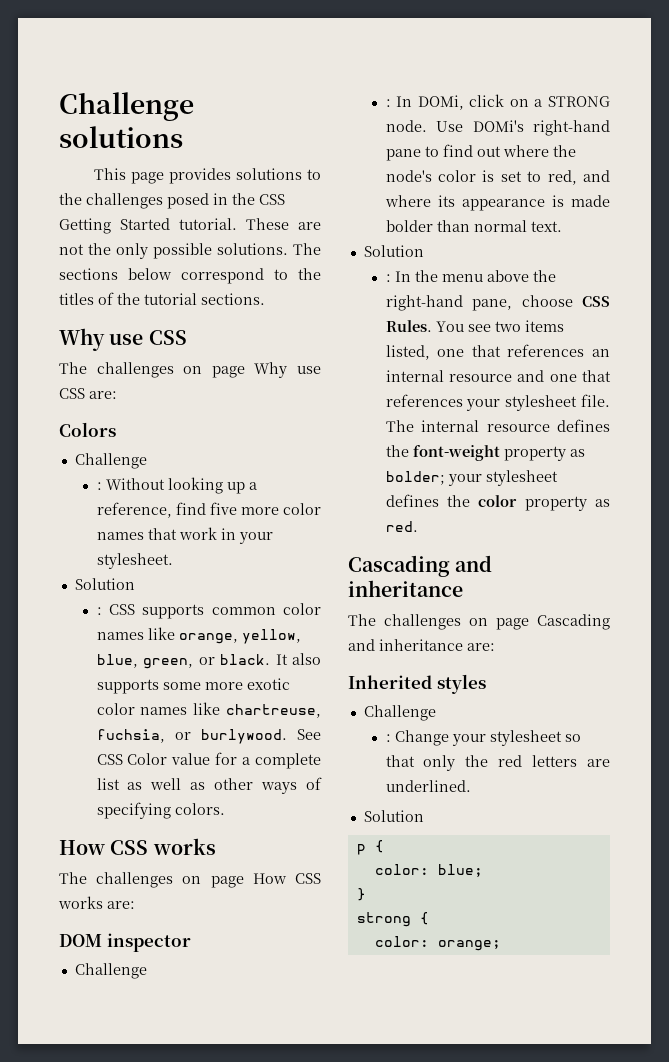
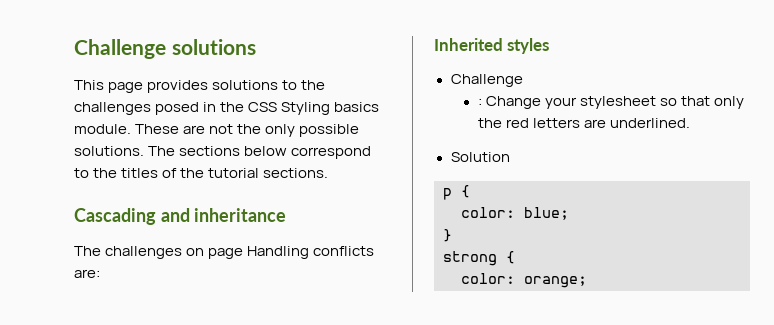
[59,218,237,234] Getting Started tutorial. -> [281,102,380,115] [74,124,131,134] Styling basics module.
[59,328,187,351] [59,362,321,378] [59,388,117,399] [59,422,116,437] [74,453,147,469] [96,477,257,494] [96,502,321,518] [96,527,273,544] [96,553,173,569] [74,578,135,590] [96,603,321,619] [96,627,301,644] [96,653,321,669] [96,678,290,694] [96,702,321,718] [96,729,321,744] [96,752,321,769] [96,777,322,794] [96,802,225,819] [59,838,216,855] [59,872,321,888] [58,896,135,909] [59,933,191,952] [74,963,147,979] [385,94,610,110] [385,120,610,136] [385,144,576,161] [385,170,610,185] [384,195,610,211] [385,220,562,232] [363,245,424,257] [385,270,556,282] [385,295,610,311] [385,320,564,332] [385,344,610,360] [385,370,611,382] [385,394,610,411] [385,419,610,432] [385,445,585,461] [385,470,558,486] [385,494,610,511] [385,521,418,532] // Why use CSS // The challenges on page Why use CSS are: // Colors // Challenge // : Without looking up a reference, find five more color names that work in your stylesheet. // Solution // : CSS supports common color names like orange, yellow, blue, green, or black. It also supports some more exotic color names like chartreuse, fuchsia, or burlywood. See CSS Color value for a complete list as well as other ways of specifying colors. // How CSS works // The challenges on page How CSS works are: // DOM inspector // Challenge // : In DOMi, click on a STRONG node. Use DOMi's right-hand pane to find out where the node's color is set to red, and where its appearance is made bolder than normal text. // Solution // : In the menu above the right-hand pane, choose CSS Rules. You see two items listed, one that references an internal resource and one that references your stylesheet file. The internal resource defines the font-weight property as bolder; your stylesheet defines the color property as red. -> (329, 173) none
[537,614,610,630] [348,639,463,651] Cascading and inheritance -> [247,246,375,259] Handling conflicts

